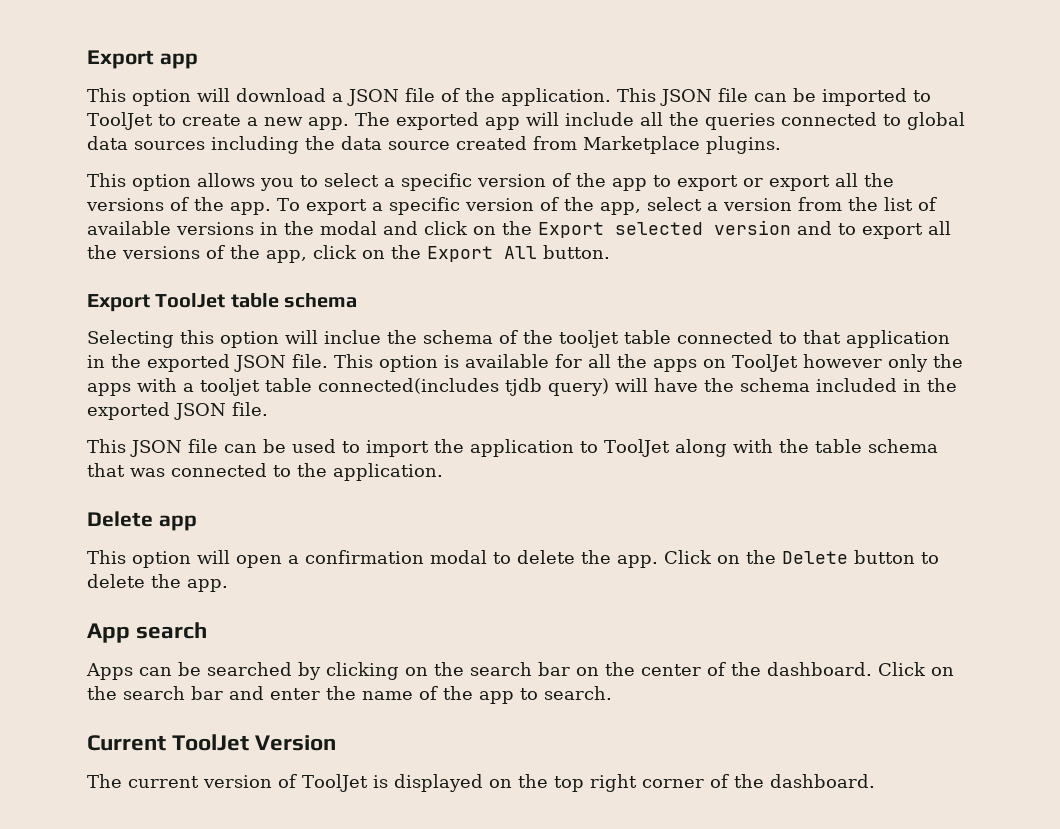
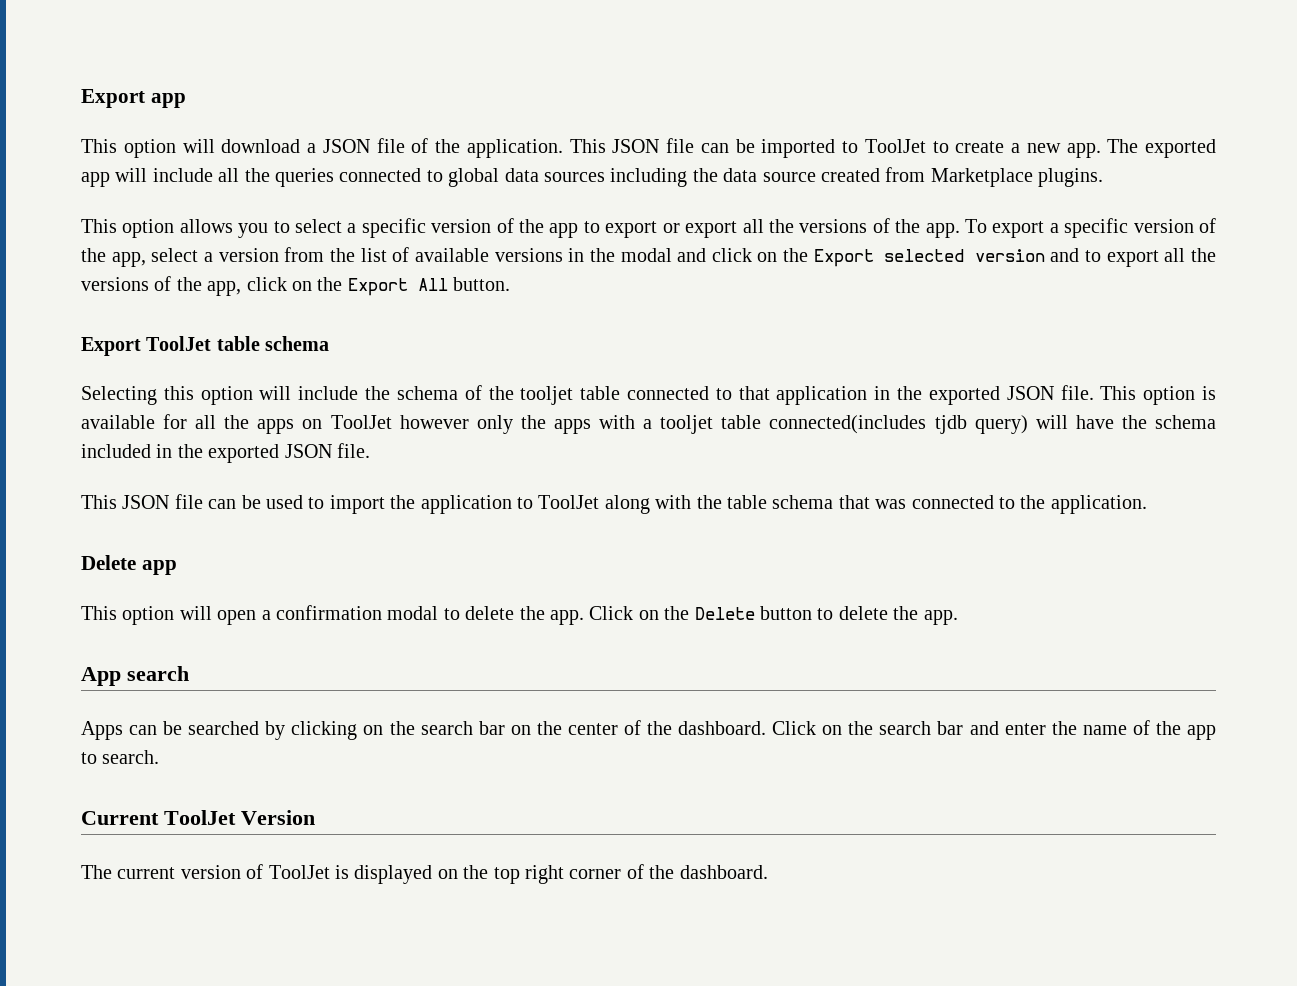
[324,330,381,344] inclue -> [298,386,359,400] include

